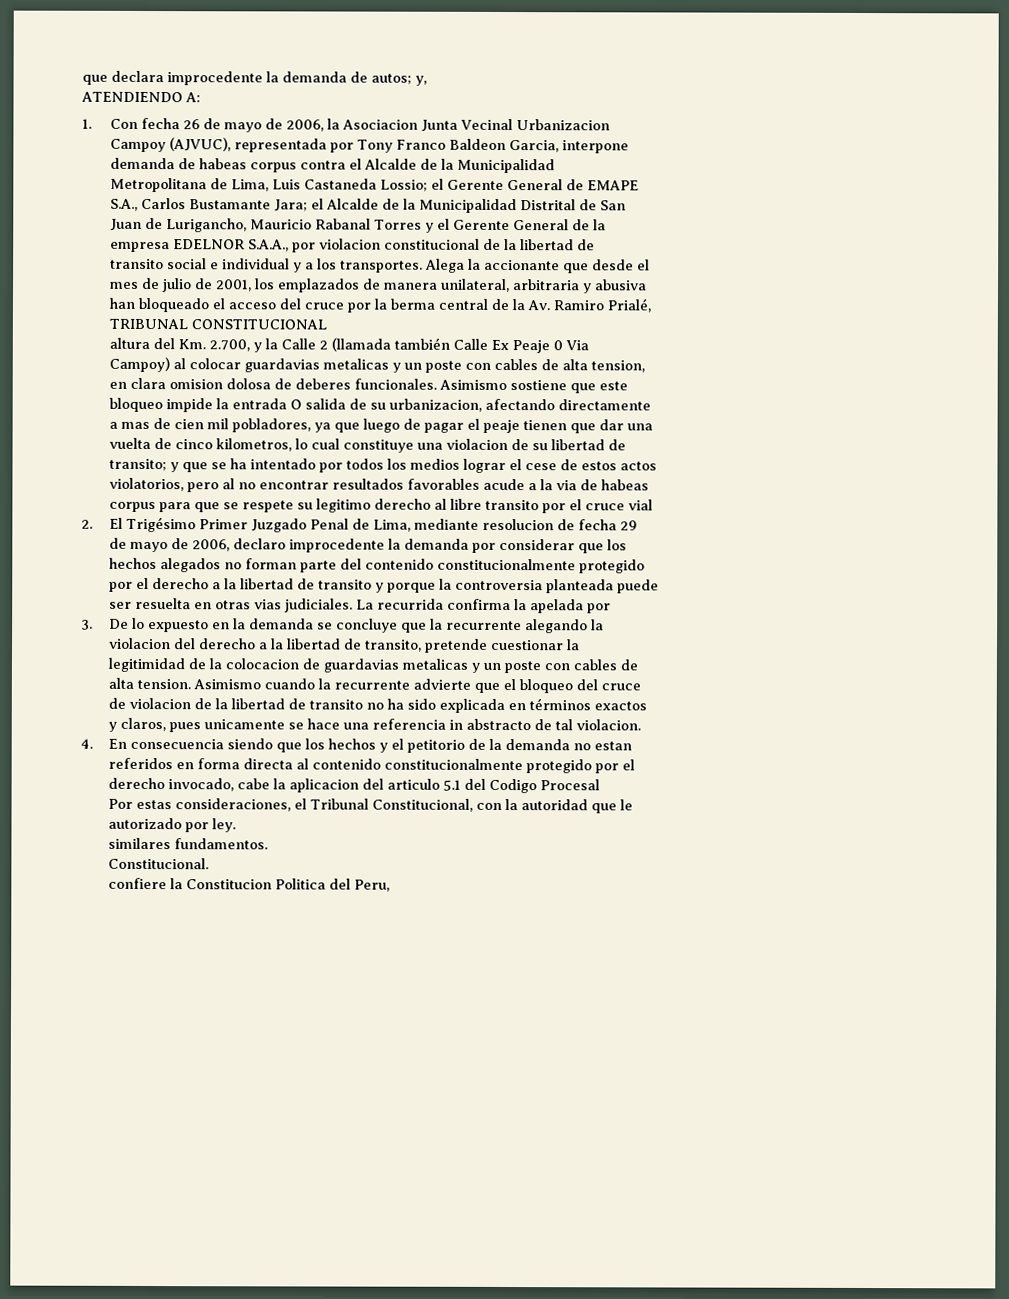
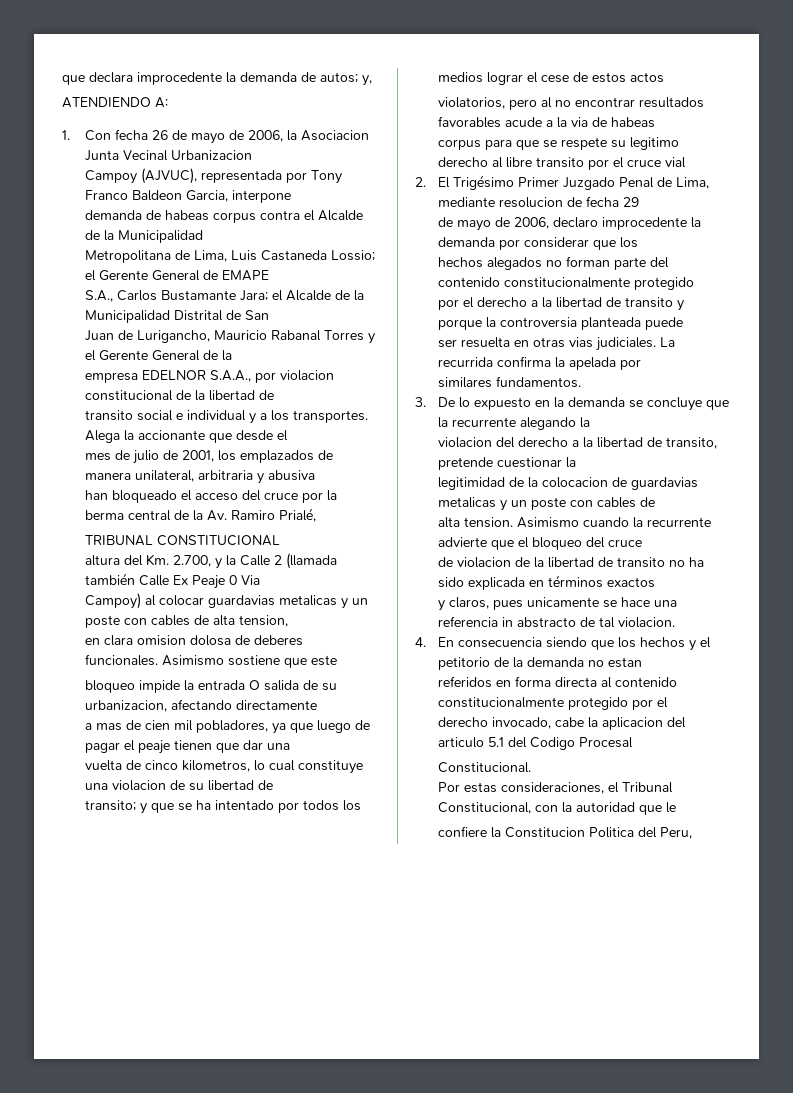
(612, 608) none -> [437,376,581,388] // similares fundamentos.
(601, 785) none -> [437,762,531,773] // Constitucional.
[108,817,237,833] [108,837,269,850] [108,857,210,870] // autorizado por ley. // similares fundamentos. // Constitucional. -> (676, 807) none

